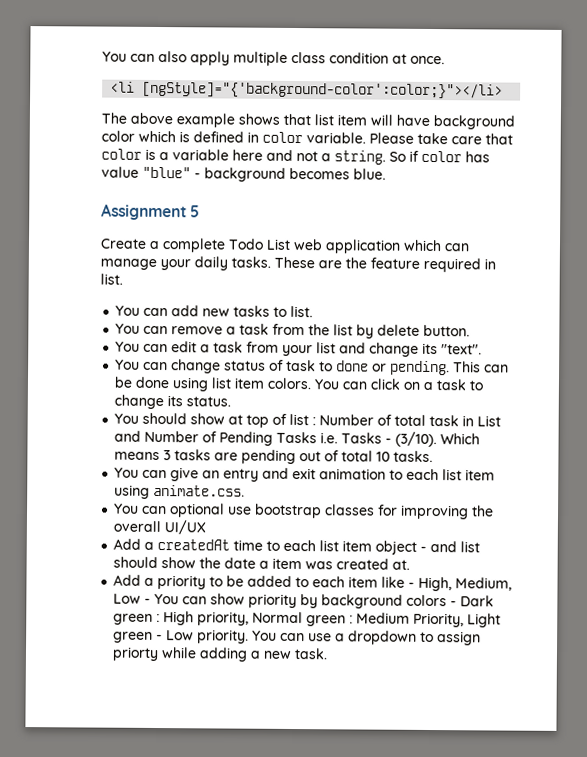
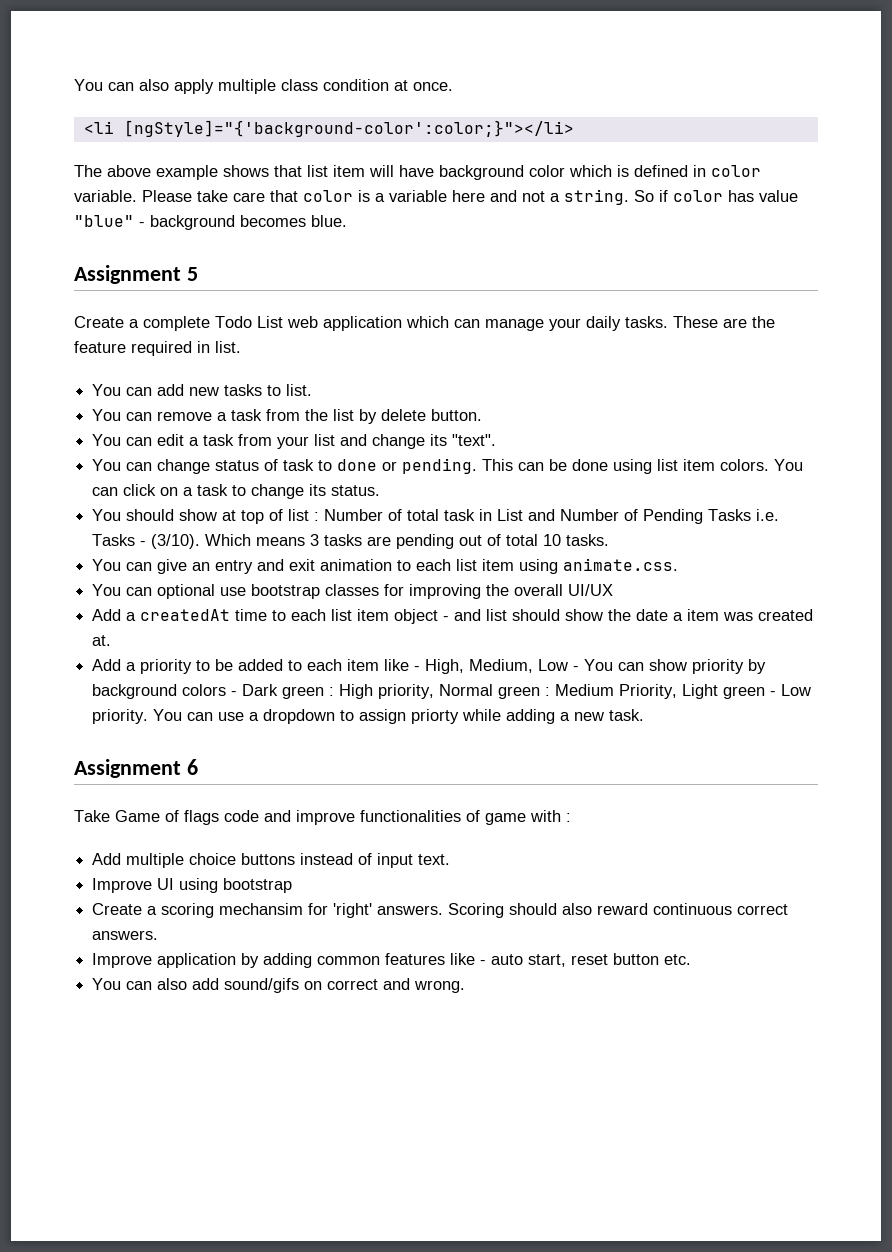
(329, 654) none -> [74,759,198,778] [74,810,571,825] [92,853,451,868] [92,878,293,893] [92,903,789,918] [92,930,159,940] [92,953,692,968] [92,978,466,993] // Assignment 6 // Take Game of flags code and improve functionalities of game with : // Add multiple choice buttons instead of input text. // Improve UI using bootstrap // Create a scoring mechansim for 'right' answers. Scoring should also reward continuous correct answers. // Improve application by adding common features like - auto start, reset button etc. // You can also add sound/gifs on correct and wrong.

